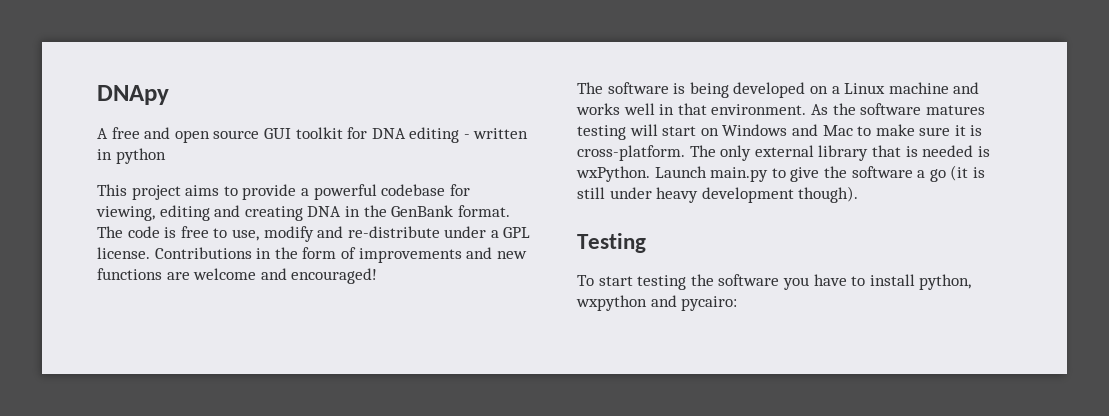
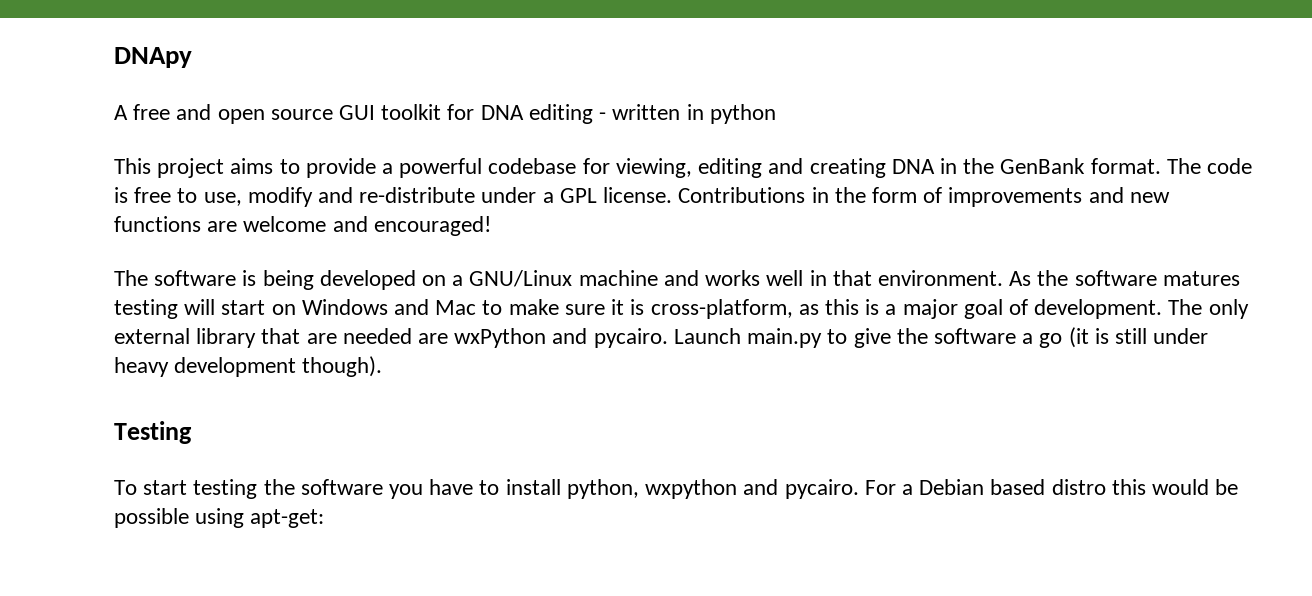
[844,83,886,94] Linux -> [469,270,573,287] GNU/Linux
[577,145,685,161] cross-platform. -> [650,299,1163,319] cross-platform, as this is a major goal of development.
[905,145,990,157] [576,166,650,182] is needed is wxPython. -> [306,328,668,348] are needed are wxPython and pycairo.
[681,296,738,311] pycairo: -> [784,479,1239,499] [114,508,325,528] pycairo. For a Debian based distro this would be possible using apt-get:

